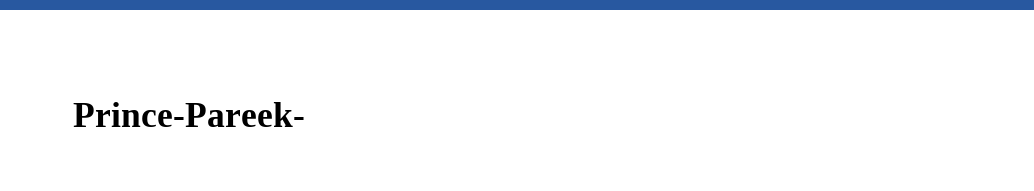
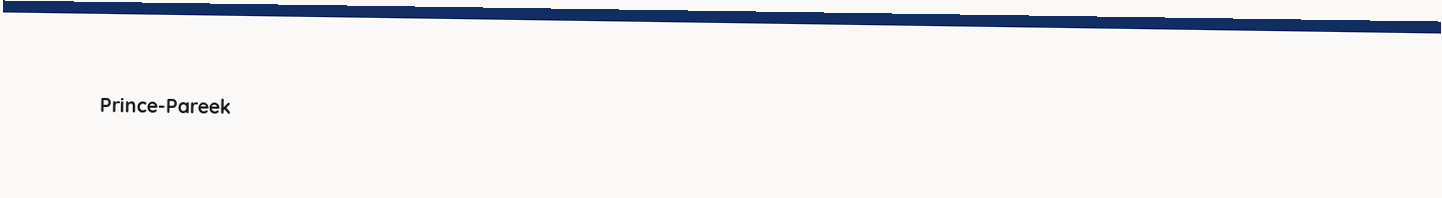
[73,102,305,127] Prince-Pareek- -> [99,96,231,114] Prince-Pareek

